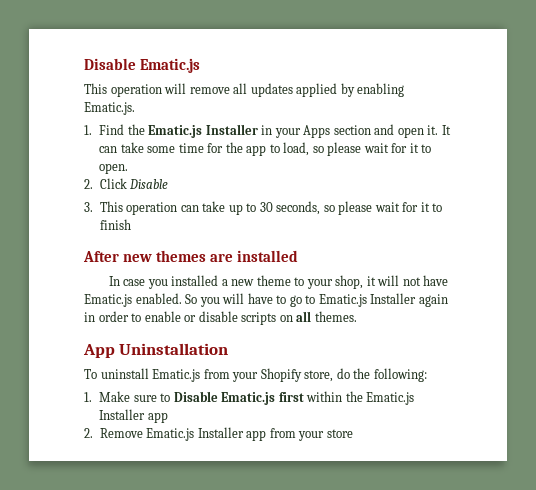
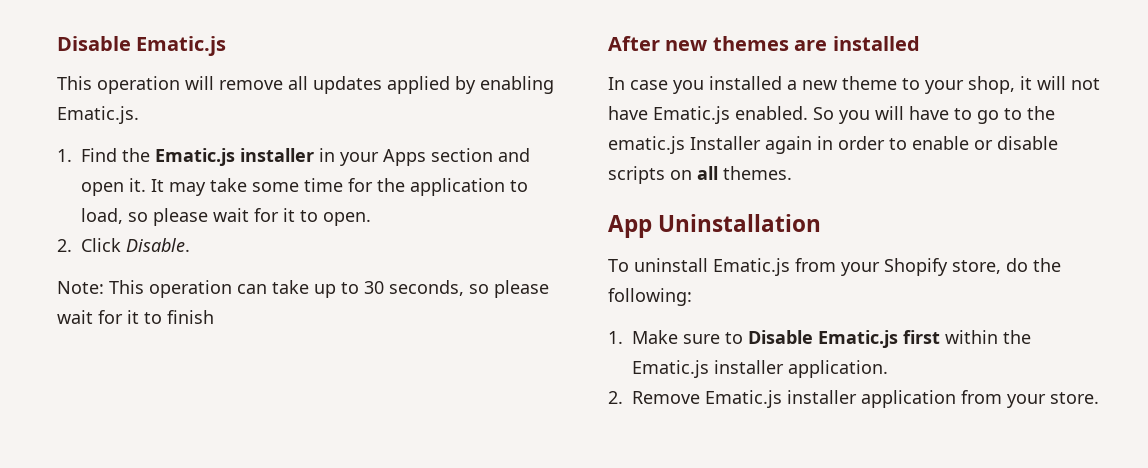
[205,124,258,135] Installer -> [240,148,314,162] installer
[99,146,118,153] can -> [169,182,206,196] may
[246,145,267,156] app -> [410,178,505,196] application
[129,179,169,189] [84,202,93,212] Disable // 3. -> [126,238,190,252] [57,281,104,294] Disable. // Note:
[318,294,367,307] Ematic.js -> [1027,106,1055,120] [608,136,685,154] the ematic.js
[99,409,168,423] Installer app -> [714,360,888,378] installer application.
[197,427,353,441] Installer app from your store -> [787,390,1099,408] installer application from your store.

